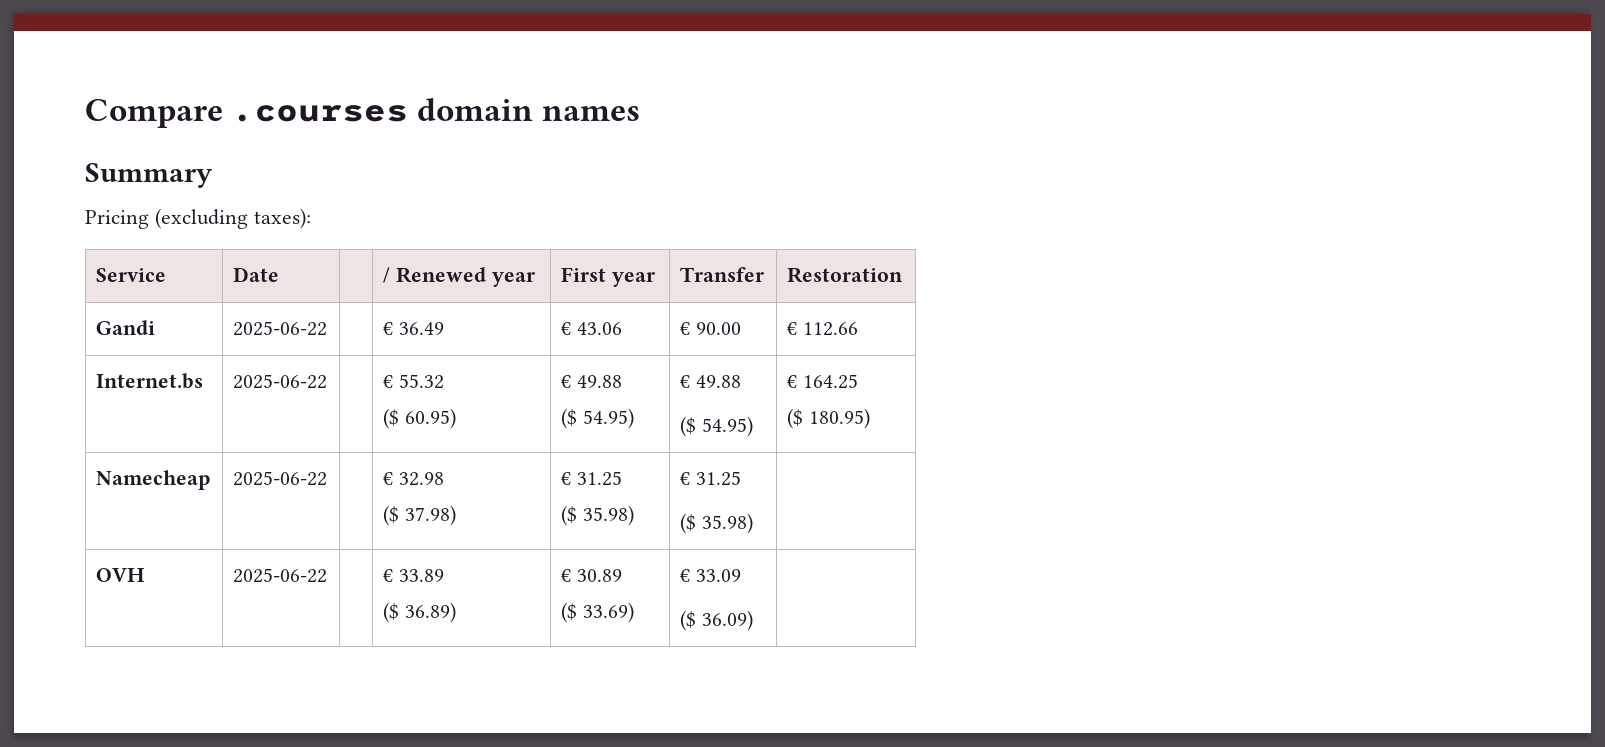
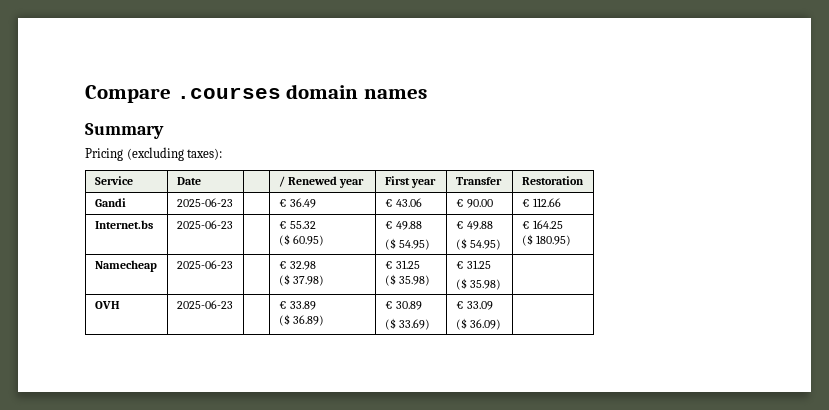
[233,321,328,336] 2025-06-22 -> [176,198,233,207] 2025-06-23
[233,374,328,389] 2025-06-22 -> [176,220,233,229] 2025-06-23
[233,471,328,486] 2025-06-22 -> [176,260,233,269] 2025-06-23
[233,568,328,583] 2025-06-22 -> [176,300,233,309] 2025-06-23

